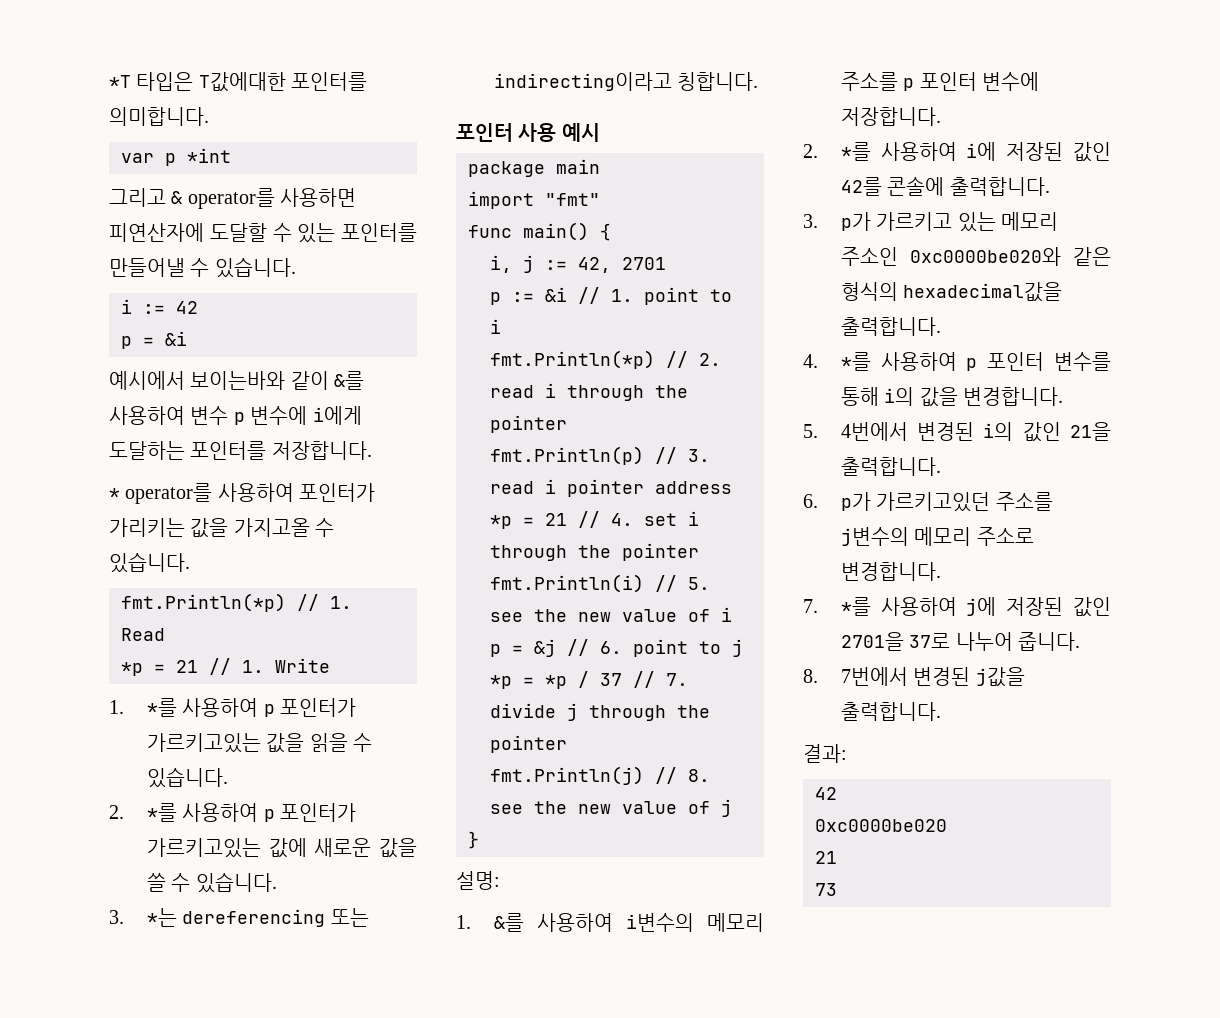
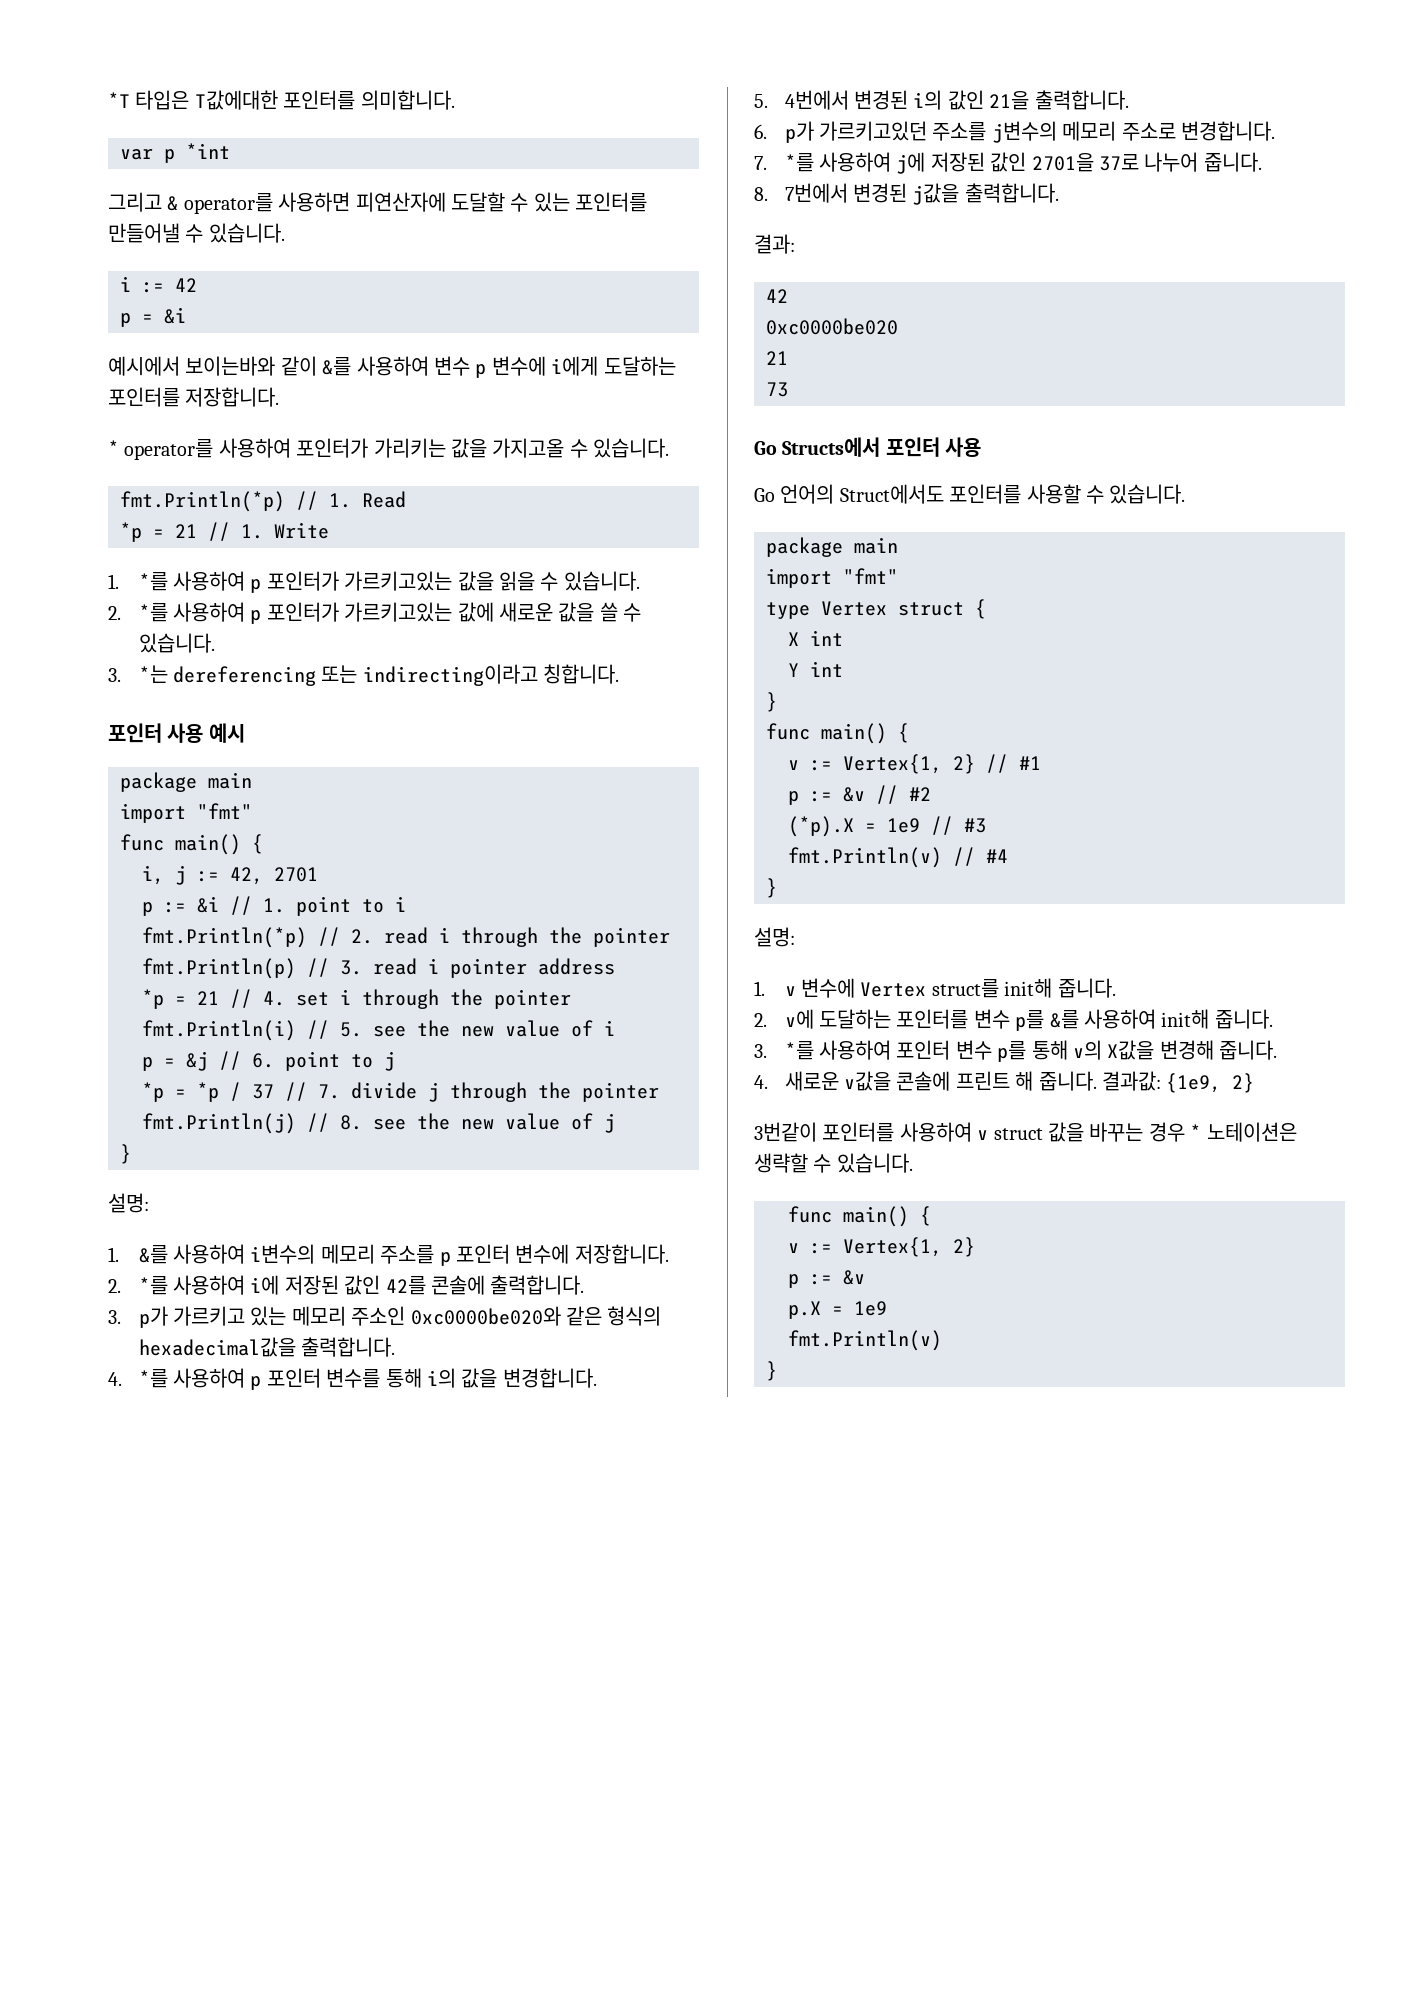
(837, 889) none -> [754,437,982,457] [754,484,1186,504] [766,537,898,557] [766,568,898,588] [766,599,986,619] [788,630,843,646] [788,661,843,677] [766,692,777,712] [766,723,909,744] [788,754,1041,774] [788,785,931,805] [788,816,986,837] [788,847,1008,868] [766,878,777,898] [754,927,795,947] [754,978,1116,998] [754,1009,1273,1031] [754,1040,1278,1062] [754,1071,1255,1093] [754,1122,1297,1142] [754,1153,913,1173] [788,1206,931,1227] [788,1237,975,1257] [788,1270,865,1288] [788,1301,887,1319] [788,1330,942,1351] [766,1361,777,1381] // Go Structs에서 포인터 사용 // Go 언어의 Struct에서도 포인터를 사용할 수 있습니다. // package main // import "fmt" // type Vertex struct { // X int // Y int // } // func main() { // v := Vertex{1, 2} // #1 // p := &v // #2 // (*p).X = 1e9 // #3 // fmt.Println(v) // #4 // } // 설명: // 1. v 변수에 Vertex struct를 init해 줍니다. // 2. v에 도달하는 포인터를 변수 p를 &를 사용하여 init해 줍니다. // 3. *를 사용하여 포인터 변수 p를 통해 v의 X값을 변경해 줍니다. // 4. 새로운 v값을 콘솔에 프린트 해 줍니다. 결과값: {1e9, 2} // 3번같이 포인터를 사용하여 v struct 값을 바꾸는 경우 * 노테이션은 생략할 수 있습니다. // func main() { // v := Vertex{1, 2} // p := &v // p.X = 1e9 // fmt.Println(v) // }

